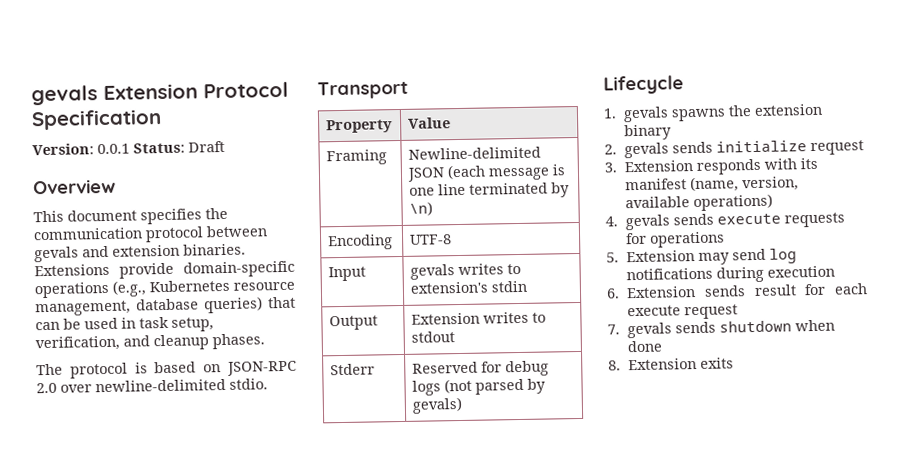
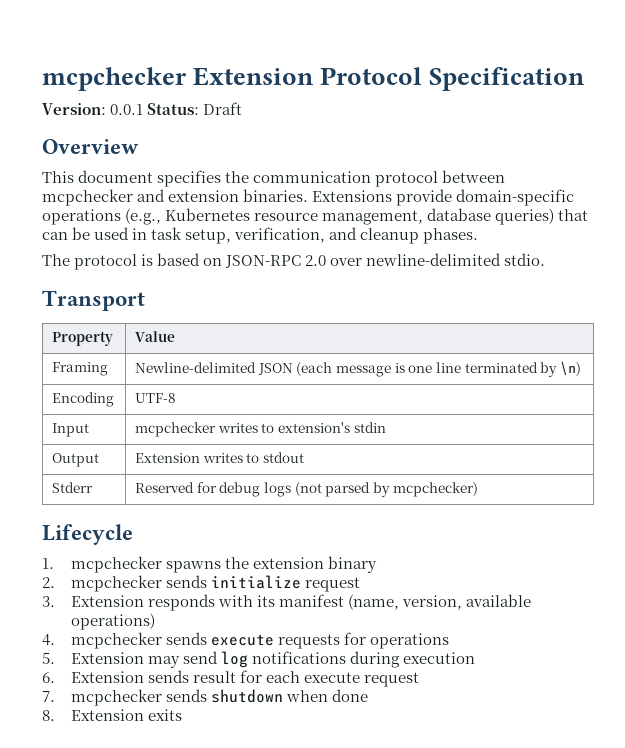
[31,85,98,106] gevals -> [42,67,187,91] mcpchecker
[34,246,79,263] gevals -> [42,189,133,206] mcpchecker
[410,264,456,280] gevals -> [135,422,217,437] mcpchecker
[412,396,464,414] gevals) -> [392,482,478,497] mcpchecker)
[623,106,670,123] gevals -> [70,556,162,573] mcpchecker
[624,142,670,159] gevals -> [70,575,162,592] mcpchecker
[625,214,671,231] gevals -> [70,632,162,649] mcpchecker
[627,322,673,339] gevals -> [70,689,162,706] mcpchecker

